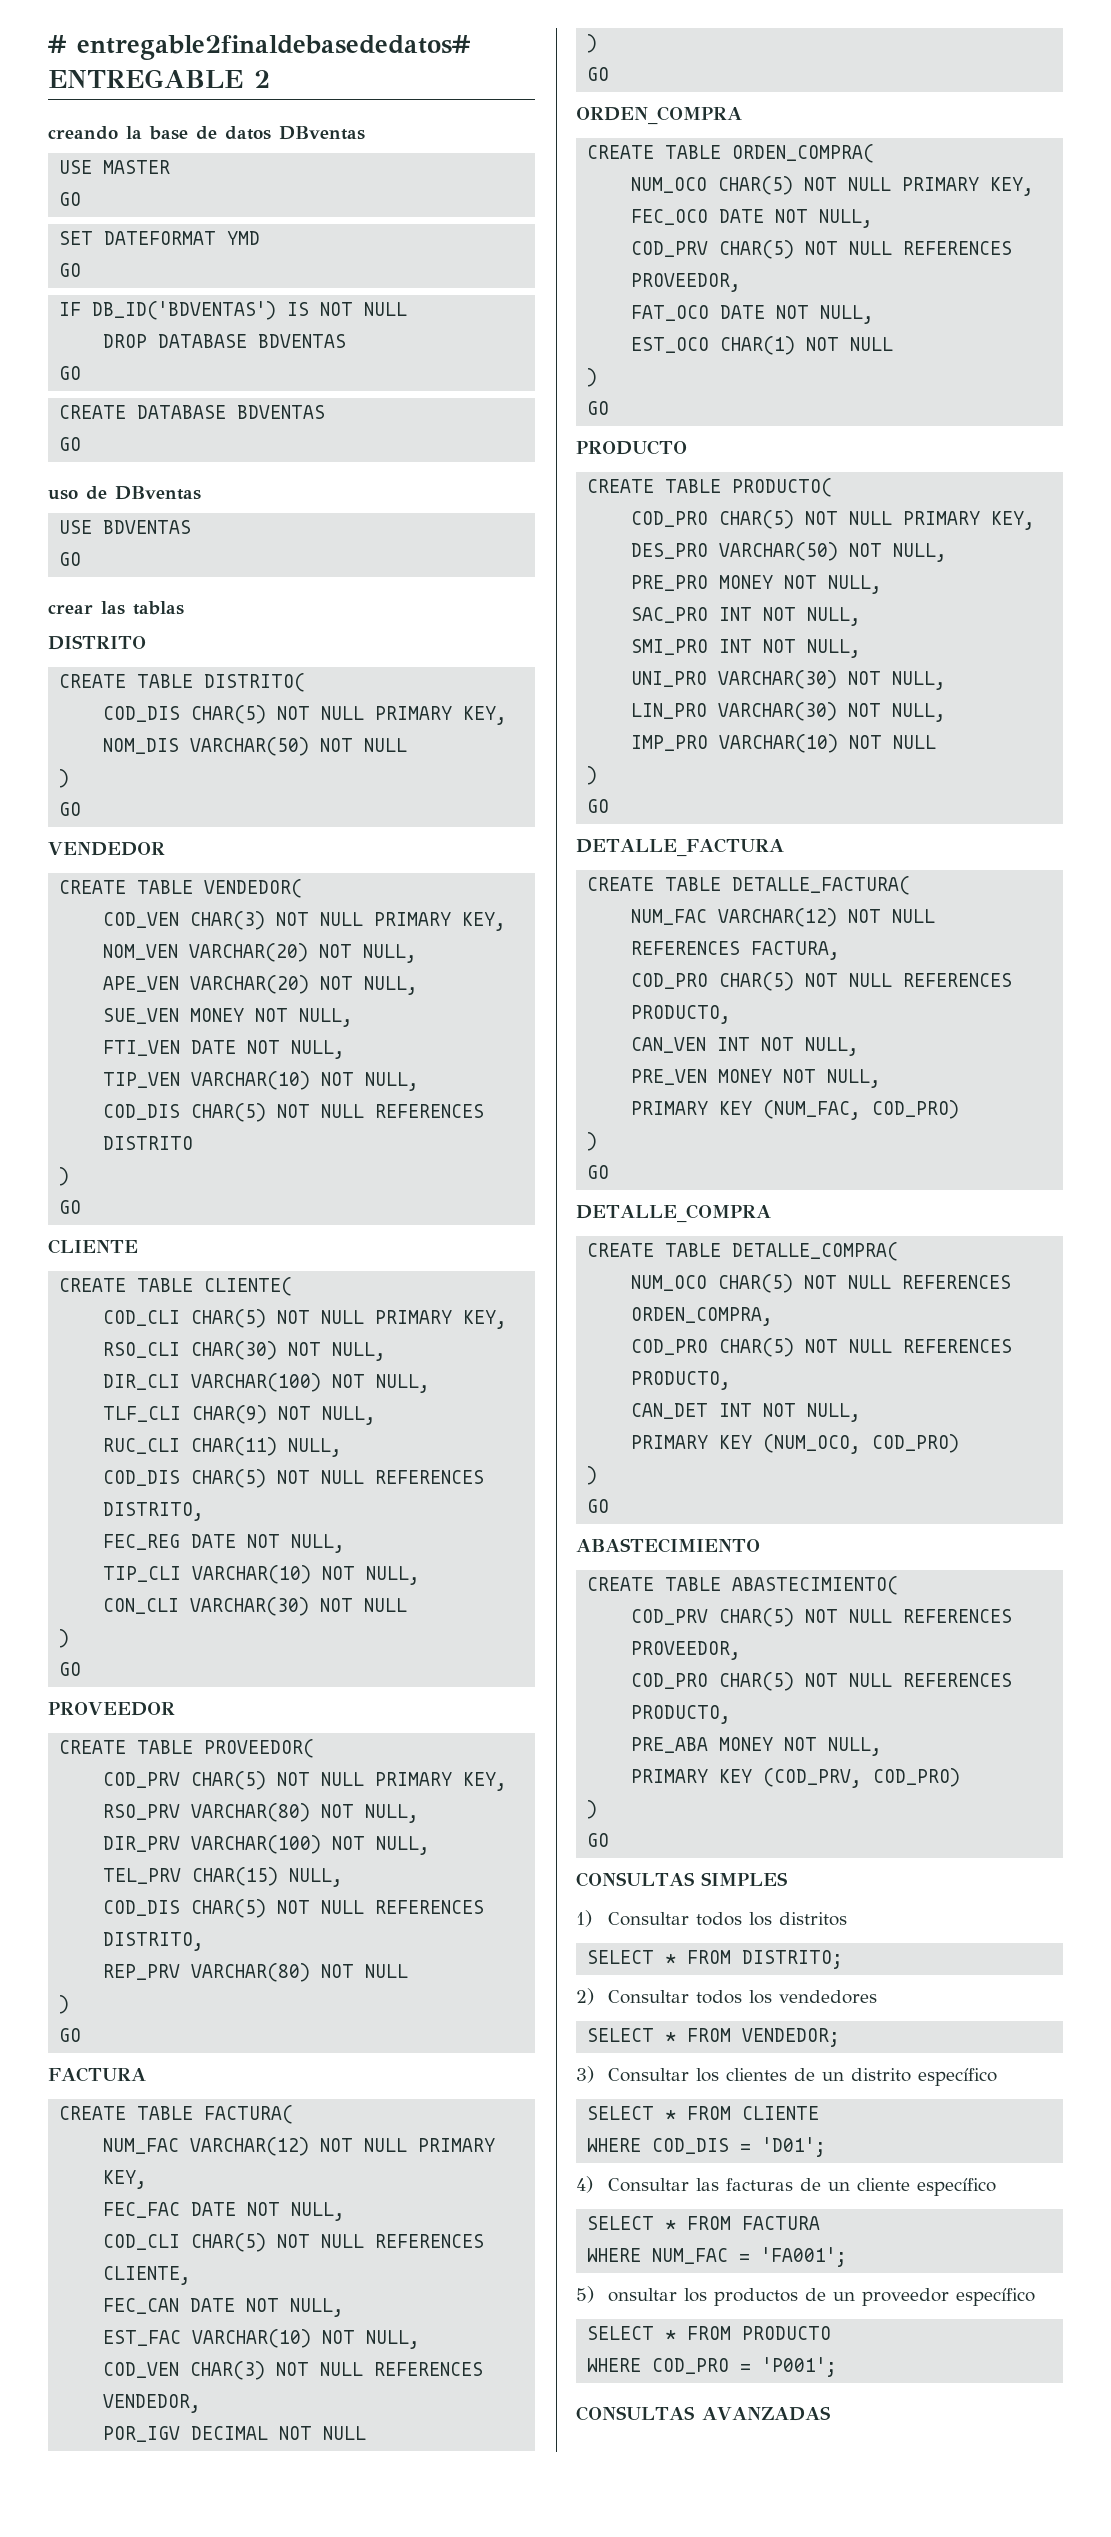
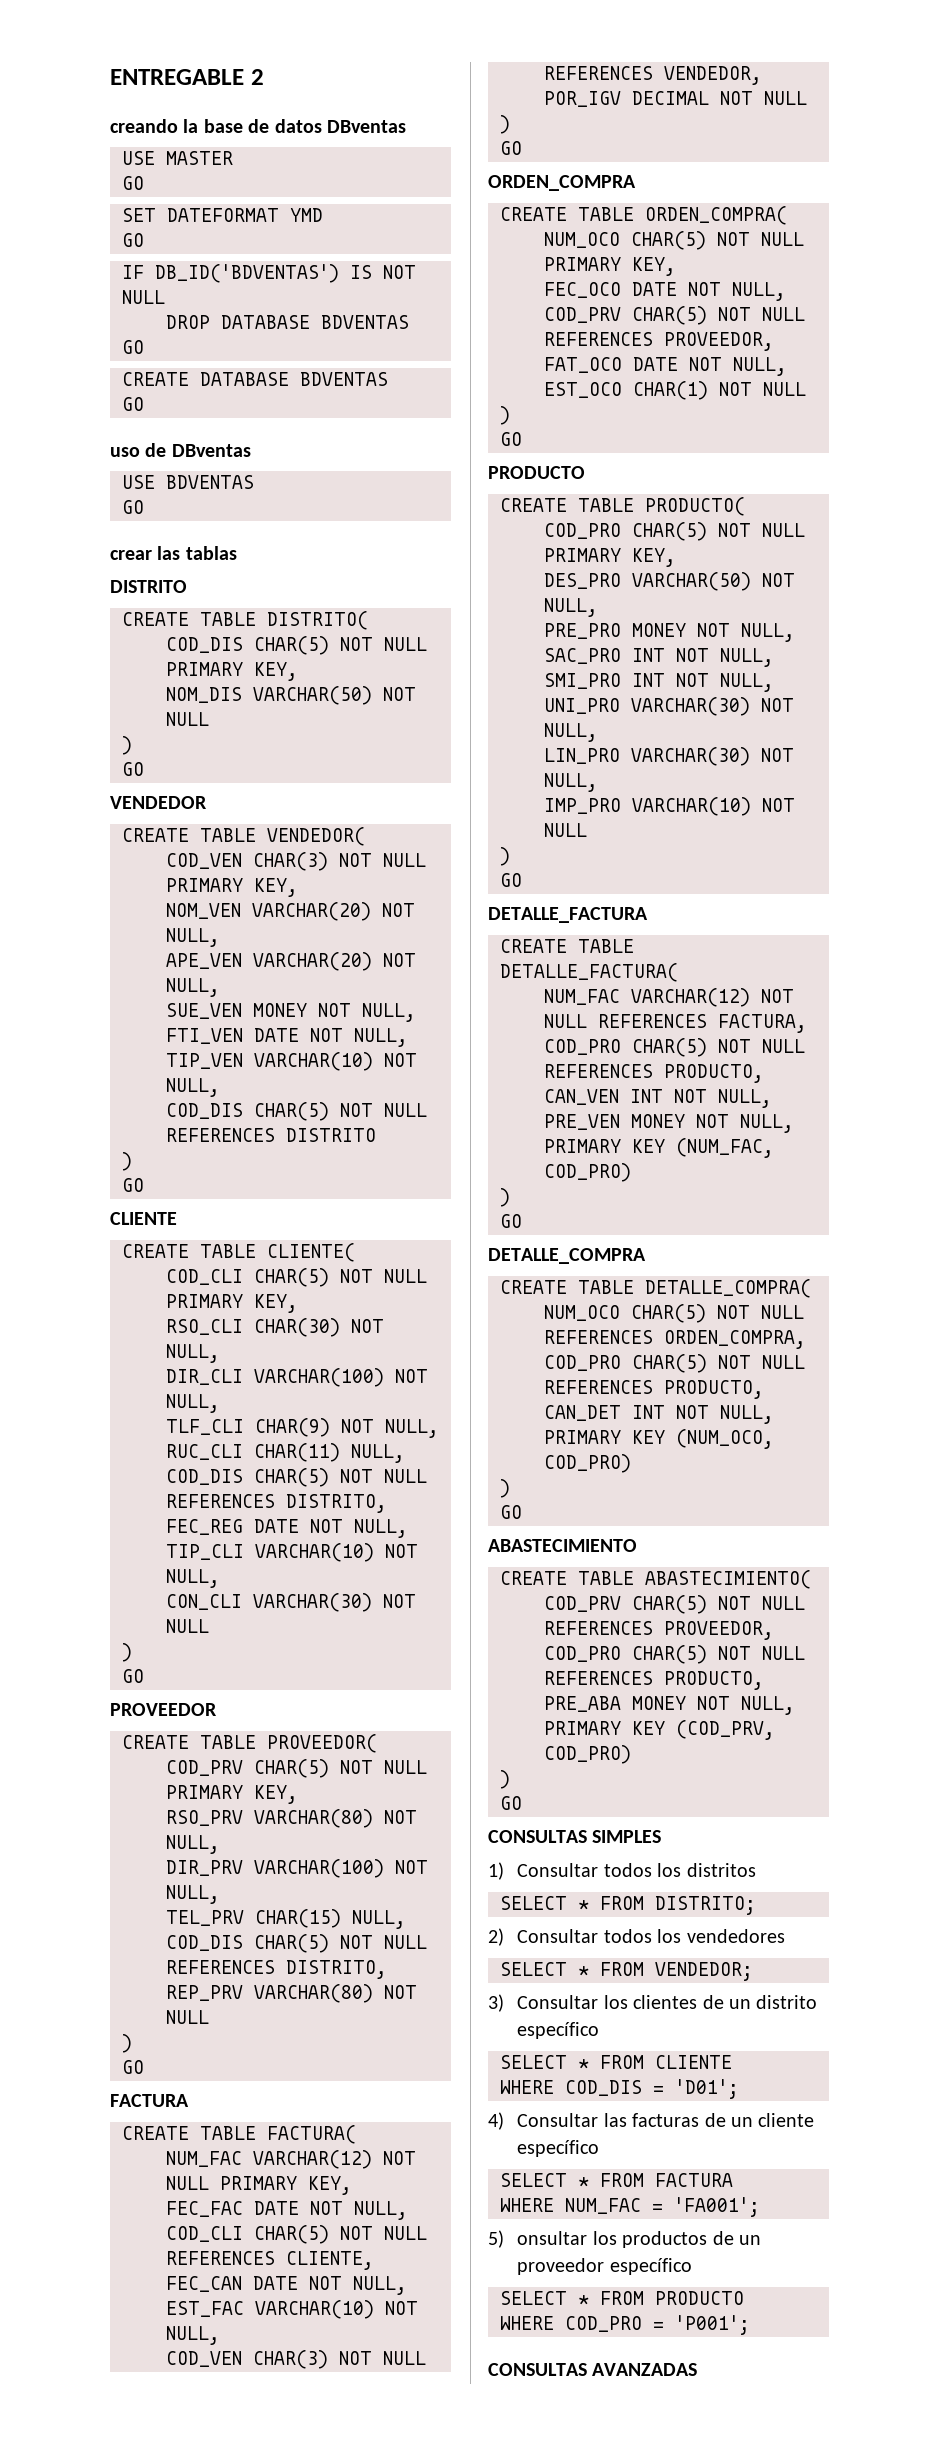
[48,35,470,60] # entregable2finaldebasededatos# -> (110, 77) none

